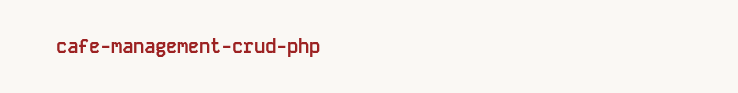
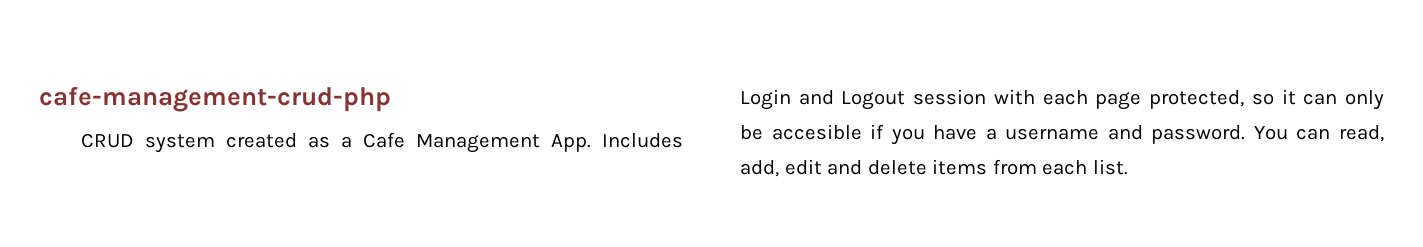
(320, 47) none -> [80,132,683,153] [740,89,1384,110] [740,124,1384,145] [740,159,1128,177] // CRUD system created as a Cafe Management App. Includes Login and Logout session with each page protected, so it can only be accesible if you have a username and password. You can read, add, edit and delete items from each list.

